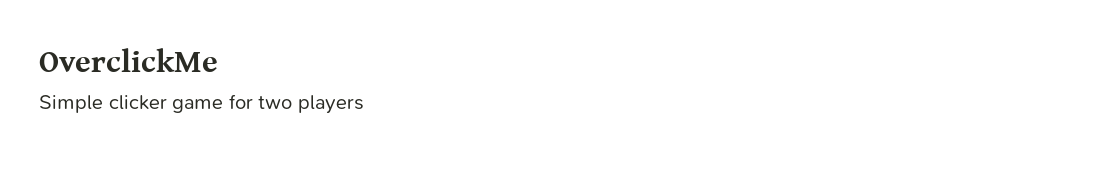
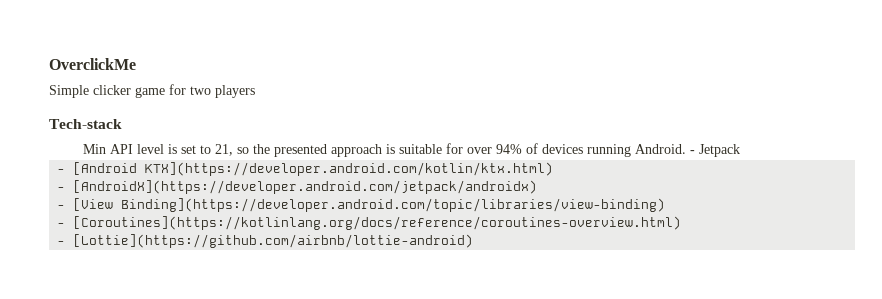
(364, 104) none -> [49,119,122,129] [83,143,741,157] [57,162,554,176] [57,180,538,194] [57,198,666,212] [57,216,682,230] [57,234,474,248] // Tech-stack // Min API level is set to 21, so the presented approach is suitable for over 94% of devices running Android. - Jetpack // - [Android KTX](https://developer.android.com/kotlin/ktx.html) // - [AndroidX](https://developer.android.com/jetpack/androidx) // - [View Binding](https://developer.android.com/topic/libraries/view-binding) // - [Coroutines](https://kotlinlang.org/docs/reference/coroutines-overview.html) // - [Lottie](https://github.com/airbnb/lottie-android)

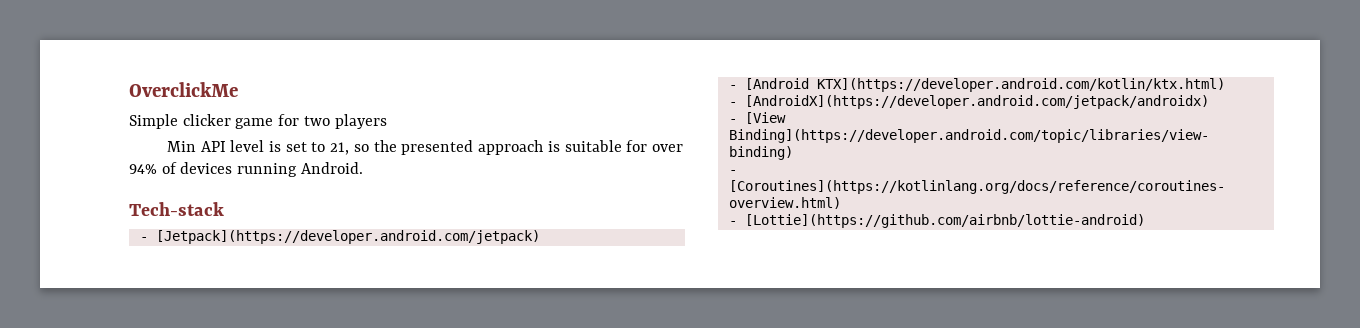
[49,119,122,129] // Tech-stack -> (387, 121) none
[690,144,741,157] - Jetpack -> [129,202,224,216] [139,230,540,244] // Tech-stack // - [Jetpack](https://developer.android.com/jetpack)

